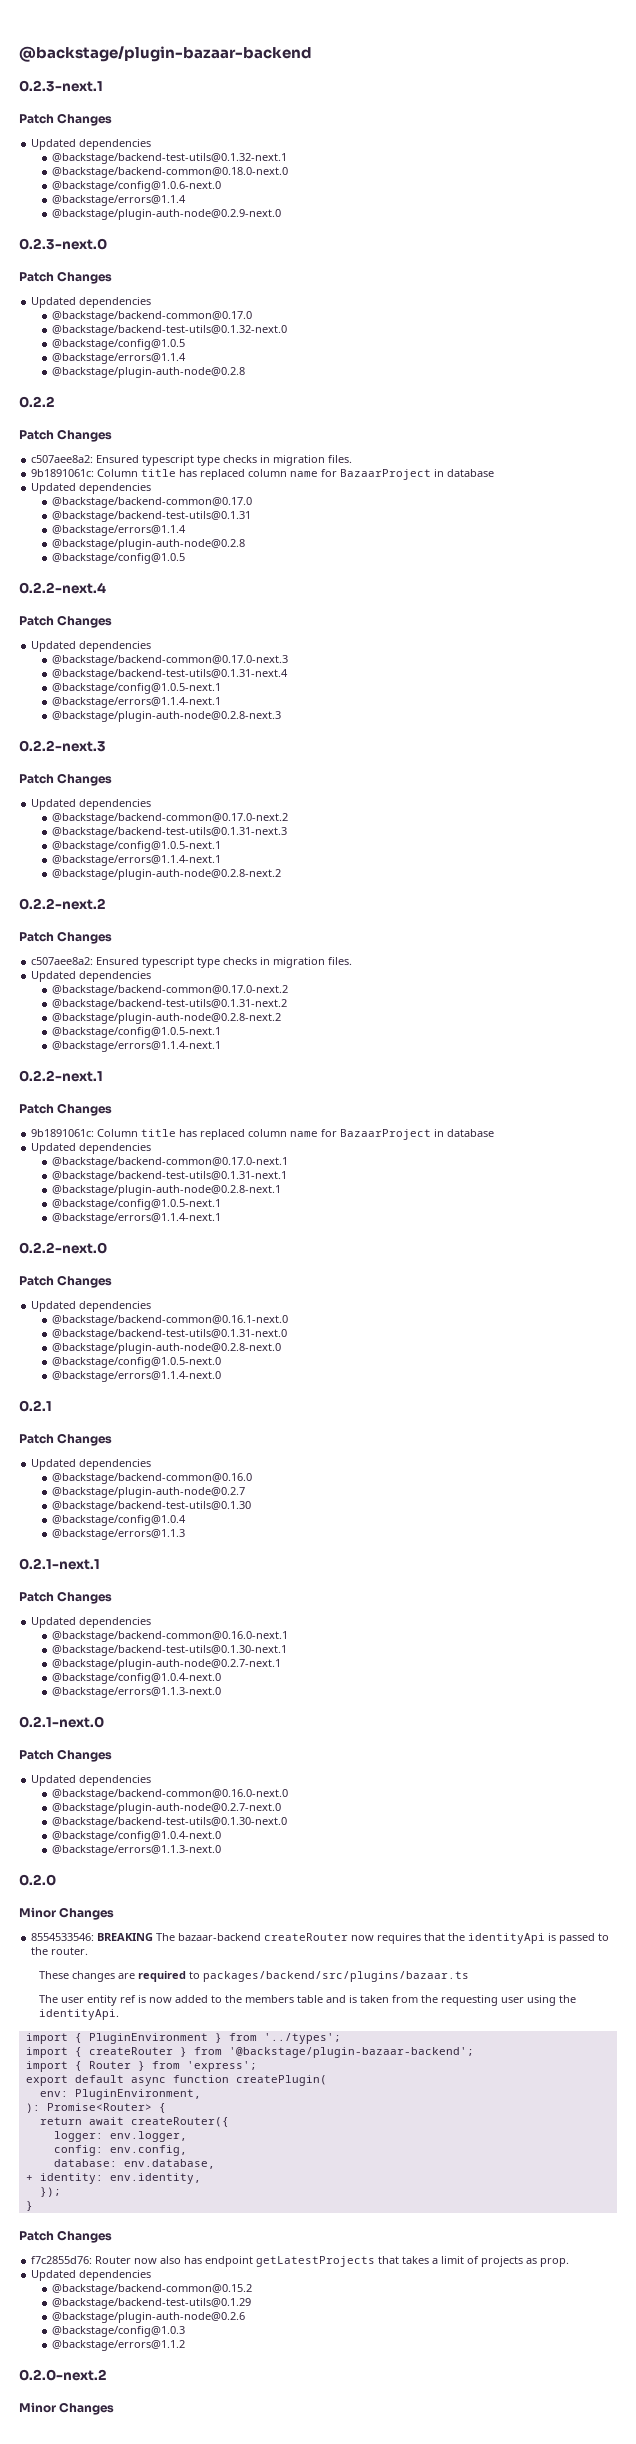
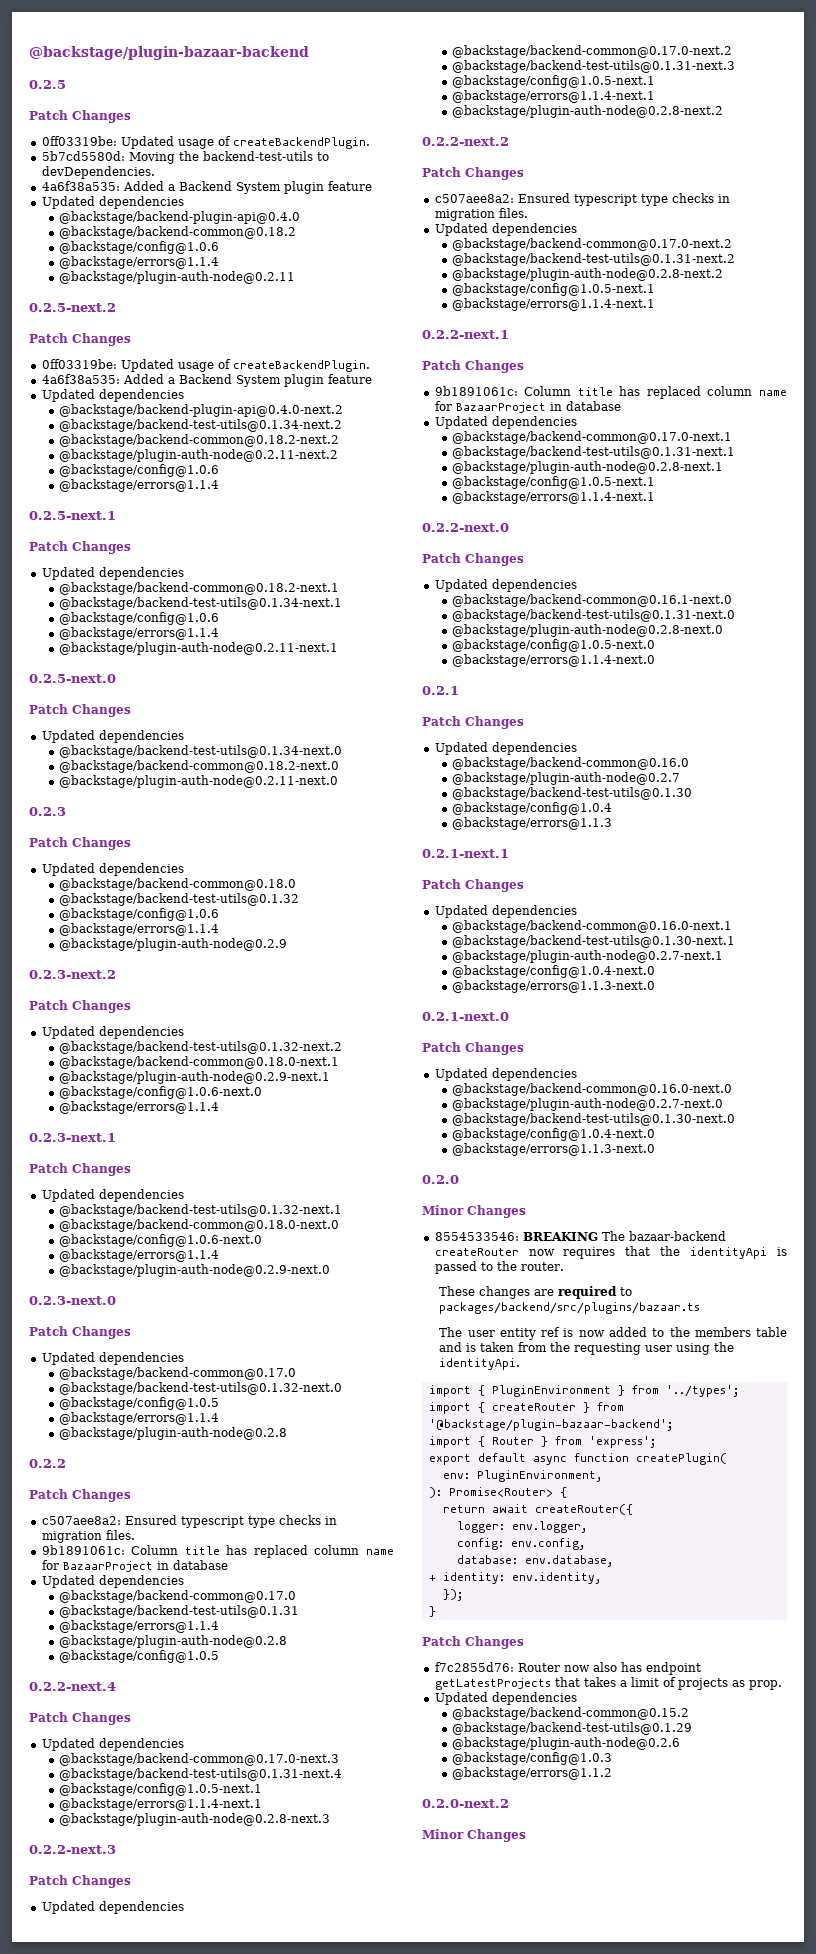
(312, 54) none -> [29,80,66,89] [29,110,131,123] [41,136,370,149] [41,151,329,164] [41,166,155,179] [41,181,372,194] [41,196,184,209] [59,211,301,224] [59,226,297,239] [59,241,220,254] [59,256,220,269] [59,271,296,284] [29,303,116,312] [29,333,131,346] [41,359,370,372] [41,374,372,387] [41,389,184,402] [59,404,344,417] [59,419,343,432] [59,434,340,447] [59,449,339,462] [59,464,220,477] [59,479,220,492] [29,511,116,520] [29,541,131,554] [41,567,184,580] [59,582,340,595] [59,597,343,610] [59,612,220,625] [59,627,220,640] [59,642,339,655] [29,674,116,683] [29,704,131,717] [41,730,184,743] [59,745,343,758] [59,760,340,773] [59,775,339,788] [29,807,66,816] [29,837,131,850] [41,863,184,876] [59,878,297,891] [59,893,300,906] [59,908,220,921] [59,923,220,936] [59,938,288,951] [29,970,116,979] [29,1000,131,1013] [41,1026,184,1039] [59,1041,343,1054] [59,1056,340,1069] [59,1071,331,1084] [59,1086,263,1099] [59,1101,220,1114] // 0.2.5 // Patch Changes // 0ff03319be: Updated usage of createBackendPlugin. // 5b7cd5580d: Moving the backend-test-utils to devDependencies. // 4a6f38a535: Added a Backend System plugin feature // Updated dependencies // @backstage/backend-plugin-api@0.4.0 // @backstage/backend-common@0.18.2 // @backstage/config@1.0.6 // @backstage/errors@1.1.4 // @backstage/plugin-auth-node@0.2.11 // 0.2.5-next.2 // Patch Changes // 0ff03319be: Updated usage of createBackendPlugin. // 4a6f38a535: Added a Backend System plugin feature // Updated dependencies // @backstage/backend-plugin-api@0.4.0-next.2 // @backstage/backend-test-utils@0.1.34-next.2 // @backstage/backend-common@0.18.2-next.2 // @backstage/plugin-auth-node@0.2.11-next.2 // @backstage/config@1.0.6 // @backstage/errors@1.1.4 // 0.2.5-next.1 // Patch Changes // Updated dependencies // @backstage/backend-common@0.18.2-next.1 // @backstage/backend-test-utils@0.1.34-next.1 // @backstage/config@1.0.6 // @backstage/errors@1.1.4 // @backstage/plugin-auth-node@0.2.11-next.1 // 0.2.5-next.0 // Patch Changes // Updated dependencies // @backstage/backend-test-utils@0.1.34-next.0 // @backstage/backend-common@0.18.2-next.0 // @backstage/plugin-auth-node@0.2.11-next.0 // 0.2.3 // Patch Changes // Updated dependencies // @backstage/backend-common@0.18.0 // @backstage/backend-test-utils@0.1.32 // @backstage/config@1.0.6 // @backstage/errors@1.1.4 // @backstage/plugin-auth-node@0.2.9 // 0.2.3-next.2 // Patch Changes // Updated dependencies // @backstage/backend-test-utils@0.1.32-next.2 // @backstage/backend-common@0.18.0-next.1 // @backstage/plugin-auth-node@0.2.9-next.1 // @backstage/config@1.0.6-next.0 // @backstage/errors@1.1.4

